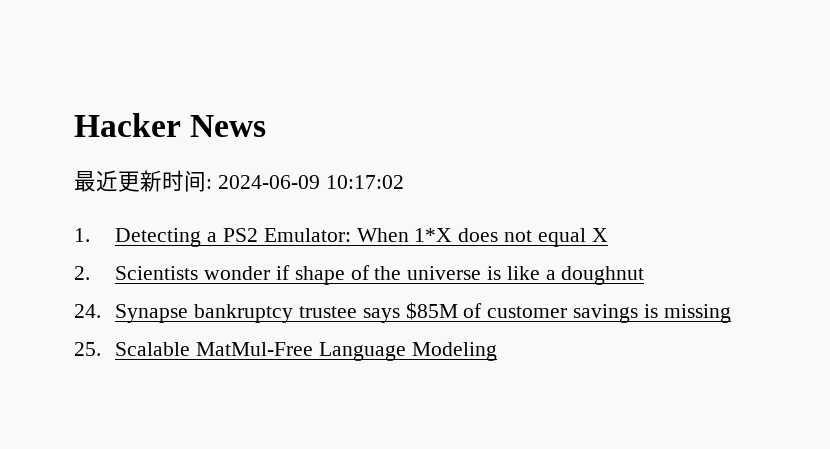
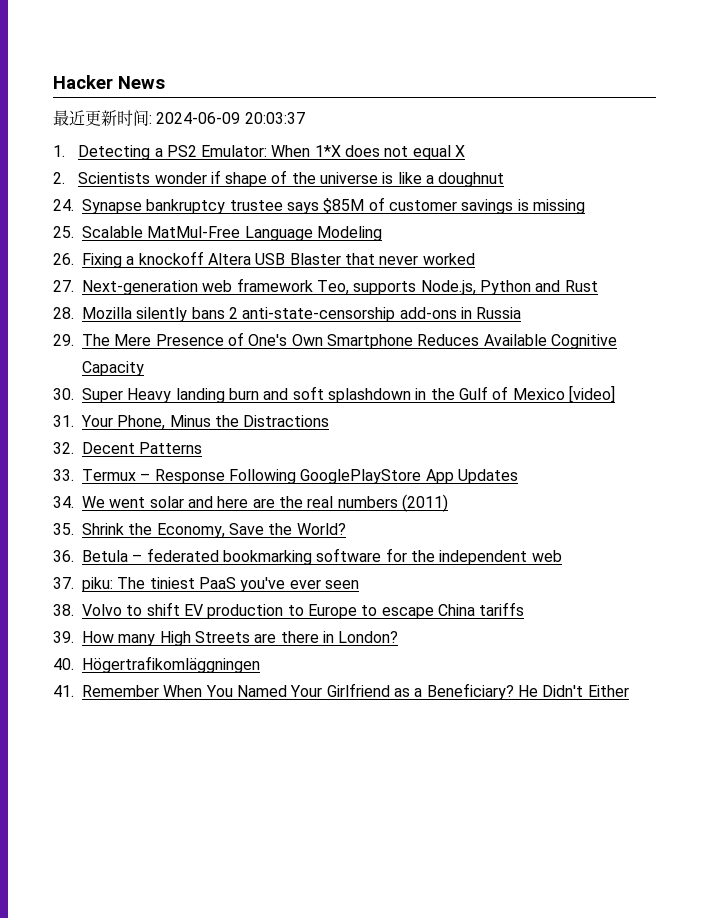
[325,175,404,189] 10:17:02 -> [244,112,305,124] 20:03:37
(497, 351) none -> [53,251,475,268] [53,278,598,295] [53,307,522,322] [53,332,617,349] [82,361,144,376] [53,385,615,403] [53,415,330,430] [53,442,203,454] [53,469,518,484] [53,494,448,512] [53,523,346,538] [53,548,562,565] [53,577,359,592] [53,602,525,619] [53,631,399,646] [53,656,260,673] [53,683,629,700] // 26. Fixing a knockoff Altera USB Blaster that never worked // 27. Next-generation web framework Teo, supports Node.js, Python and Rust // 28. Mozilla silently bans 2 anti-state-censorship add-ons in Russia // 29. The Mere Presence of One's Own Smartphone Reduces Available Cognitive Capacity // 30. Super Heavy landing burn and soft splashdown in the Gulf of Mexico [video] // 31. Your Phone, Minus the Distractions // 32. Decent Patterns // 33. Termux – Response Following GooglePlayStore App Updates // 34. We went solar and here are the real numbers (2011) // 35. Shrink the Economy, Save the World? // 36. Betula – federated bookmarking software for the independent web // 37. piku: The tiniest PaaS you've ever seen // 38. Volvo to shift EV production to Europe to escape China tariffs // 39. How many High Streets are there in London? // 40. Högertrafikomläggningen // 41. Remember When You Named Your Girlfriend as a Beneficiary? He Didn't Either

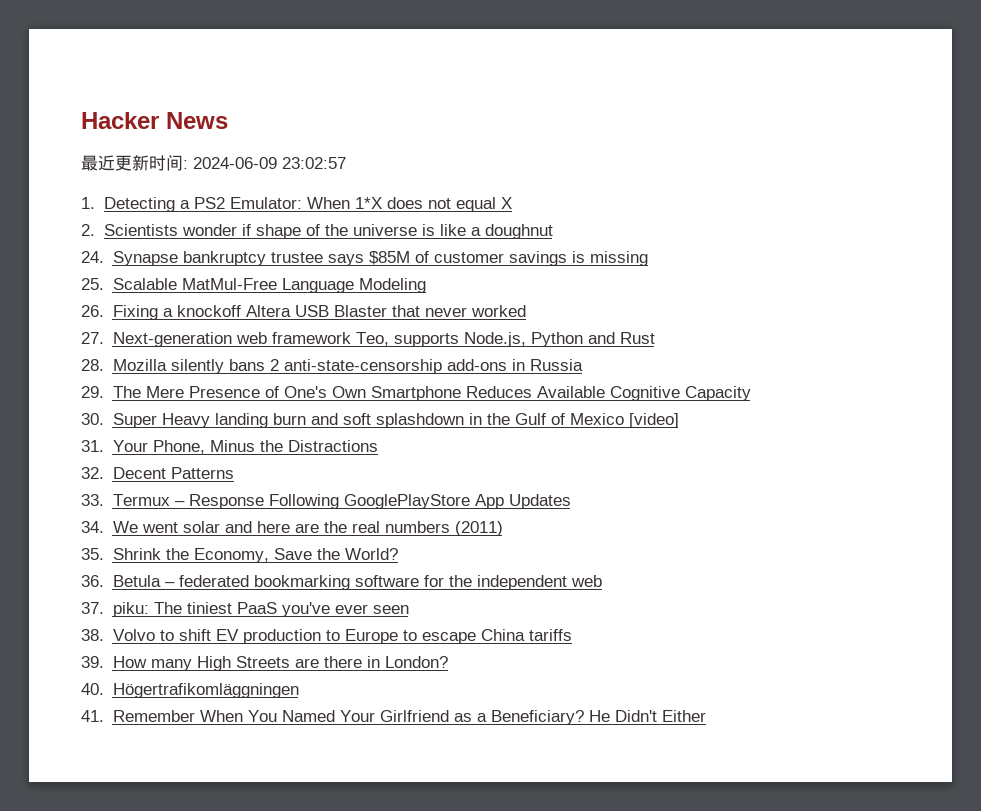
[244,112,305,124] 20:03:37 -> [282,157,346,169] 23:02:57

